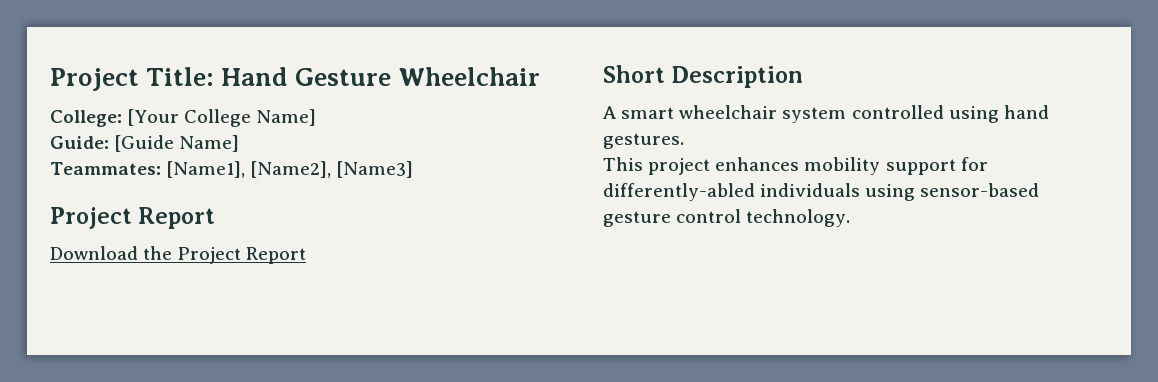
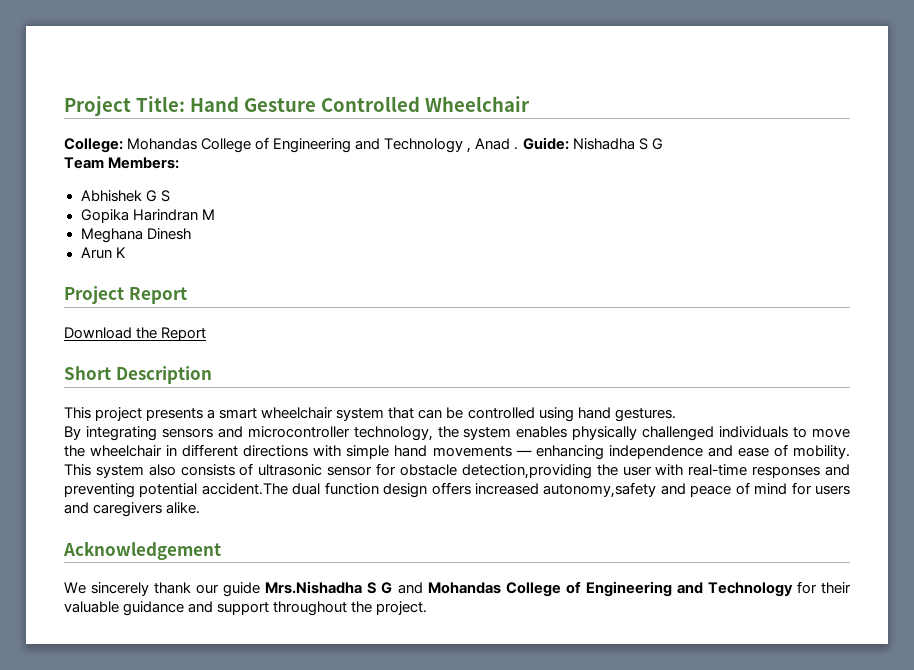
(392, 77) none -> [320,96,420,112] Controlled
[127,109,317,127] [50,135,240,152] [50,161,414,178] [Your College Name] // Guide: [Guide Name] // Teammates: [Name1], [Name2], [Name3] -> [127,137,663,153] [64,157,180,169] [80,190,170,202] [80,209,215,223] [80,228,191,243] [80,247,126,259] Mohandas College of Engineering and Technology , Anad . Guide: Nishadha S G // Team Members: // Abhishek G S // Gopika Harindran M // Meghana Dinesh // Arun K
[177,247,242,264] Project -> (158, 333) none
[603,105,1049,123] [603,133,684,149] [603,157,988,175] [603,183,1040,201] [603,209,851,227] A smart wheelchair system controlled using hand gestures. // This project enhances mobility support for differently-abled individuals using sensor-based gesture control technology. -> [64,407,676,422] [64,426,850,441] [64,444,851,460] [64,463,851,479] [64,482,851,498] [64,502,201,517] [63,541,221,560] [64,581,851,597] [64,601,428,616] This project presents a smart wheelchair system that can be controlled using hand gestures. // By integrating sensors and microcontroller technology, the system enables physically challenged individuals to move the wheelchair in different directions with simple hand movements — enhancing independence and ease of mobility. This system also consists of ultrasonic sensor for obstacle detection,providing the user with real-time responses and preventing potential accident.The dual function design offers increased autonomy,safety and peace of mind for users and caregivers alike. // Acknowledgement // We sincerely thank our guide Mrs.Nishadha S G and Mohandas College of Engineering and Technology for their valuable guidance and support throughout the project.

